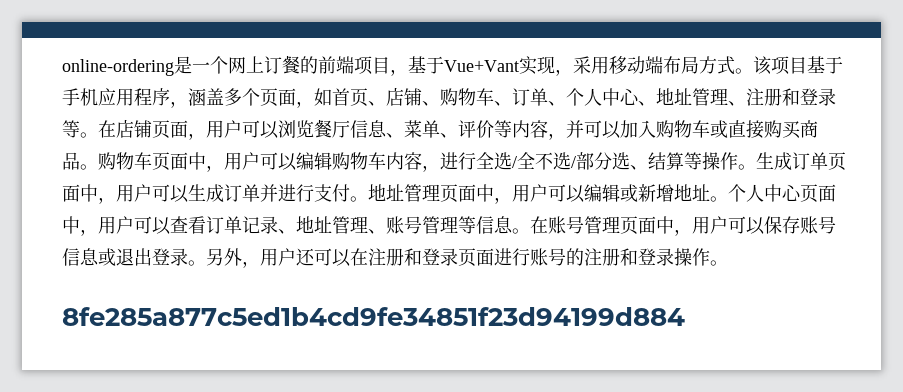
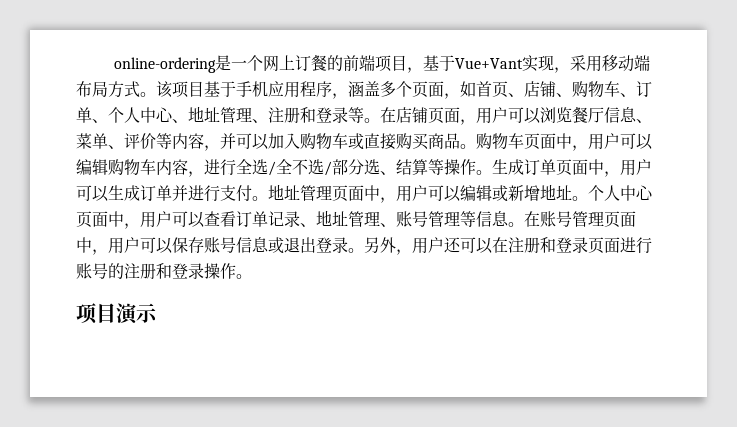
[62,307,685,326] 8fe285a877c5ed1b4cd9fe34851f23d94199d884 -> [76,303,158,325] 项目演示

